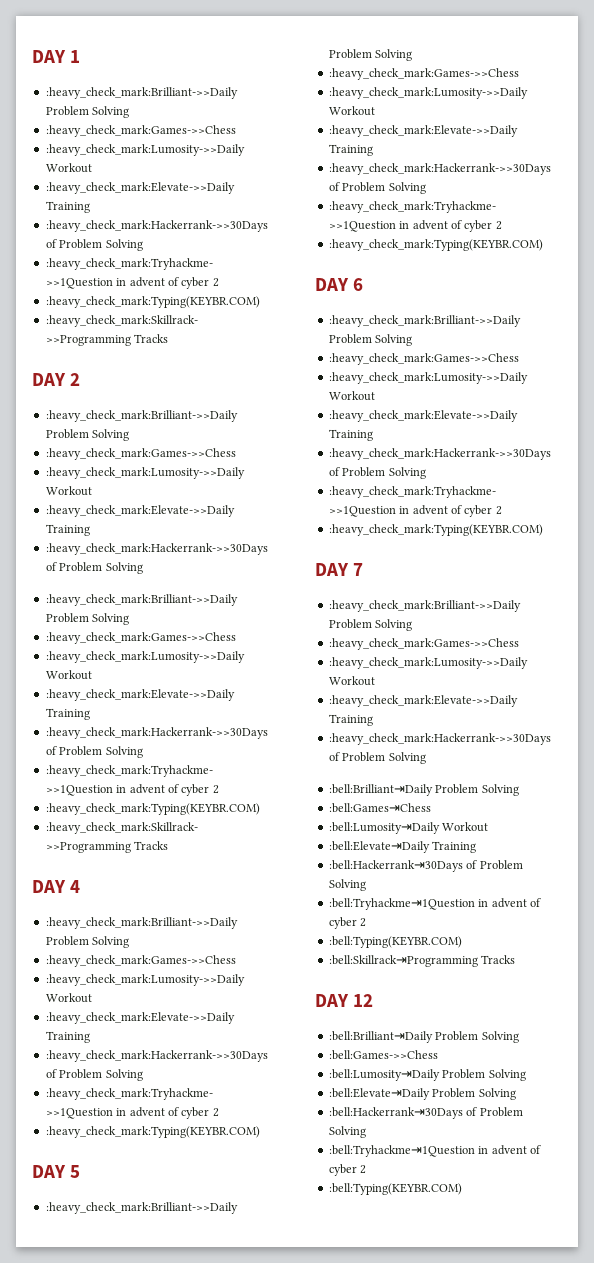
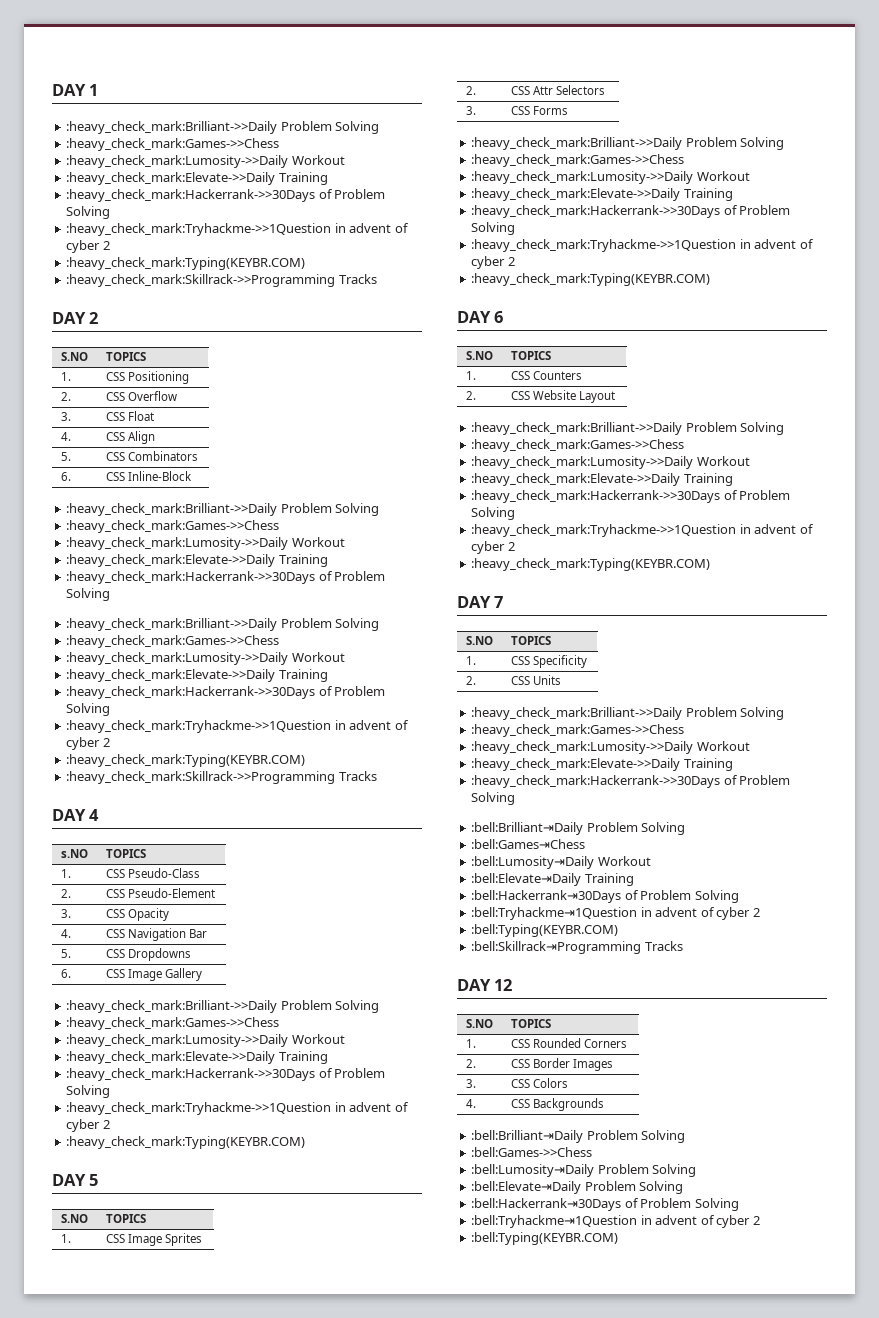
(81, 379) none -> [60,352,88,361] [105,352,146,361] [60,372,71,381] [105,371,189,384] [60,392,71,401] [105,391,177,401] [60,412,71,421] [105,411,154,421] [60,432,71,441] [105,431,155,444] [60,452,71,461] [105,451,198,461] [60,472,71,481] [105,471,192,481] // S.NO | TOPICS // 1. | CSS Positioning // 2. | CSS Overflow // 3. | CSS Float // 4. | CSS Align // 5. | CSS Combinators // 6. | CSS Inline-Block
(81, 886) none -> [60,849,88,858] [105,849,146,858] [60,869,71,878] [105,868,200,878] [60,889,71,898] [105,888,215,898] [60,909,71,918] [105,908,169,921] [60,929,71,938] [105,928,207,941] [60,949,71,958] [105,948,191,961] [60,969,71,978] [105,968,202,981] // s.NO | TOPICS // 1. | CSS Pseudo-Class // 2. | CSS Pseudo-Element // 3. | CSS Opacity // 4. | CSS Navigation Bar // 5. | CSS Dropdowns // 6. | CSS Image Gallery
(81, 1171) none -> [60,1214,88,1223] [105,1214,146,1223] [60,1234,71,1243] [105,1233,202,1246] [465,86,476,95] [510,85,605,95] [465,106,476,115] [510,106,568,115] // S.NO | TOPICS // 1. | CSS Image Sprites // 2. | CSS Attr Selectors // 3. | CSS Forms
(364, 284) none -> [465,351,493,360] [510,351,551,360] [465,371,476,380] [510,371,582,380] [465,391,476,400] [510,390,615,403] // S.NO | TOPICS // 1. | CSS Counters // 2. | CSS Website Layout
(364, 569) none -> [465,636,493,645] [510,636,551,645] [465,656,476,665] [510,655,587,668] [465,676,476,685] [510,675,561,685] // S.NO | TOPICS // 1. | CSS Specificity // 2. | CSS Units
(374, 1000) none -> [465,1019,493,1028] [510,1019,551,1028] [465,1039,476,1048] [510,1038,627,1048] [465,1059,476,1068] [510,1058,613,1071] [465,1079,476,1088] [510,1078,568,1088] [465,1099,476,1108] [510,1098,604,1111] // S.NO | TOPICS // 1. | CSS Rounded Corners // 2. | CSS Border Images // 3. | CSS Colors // 4. | CSS Backgrounds

